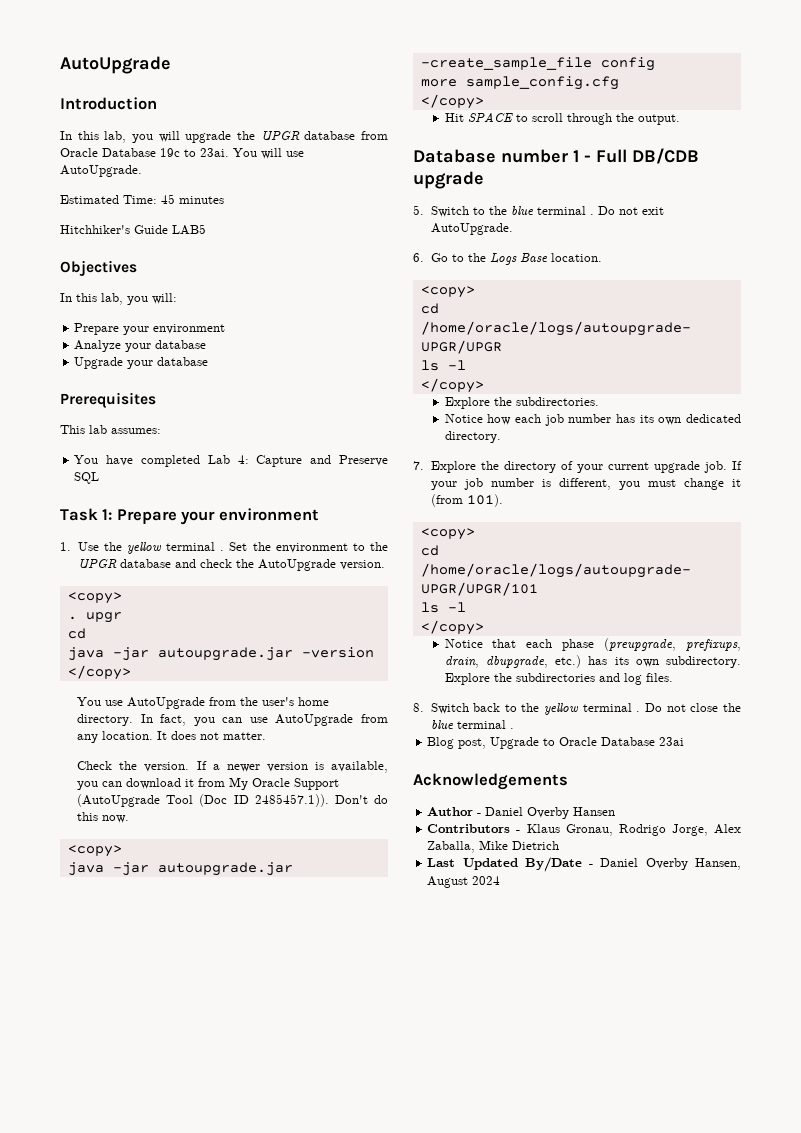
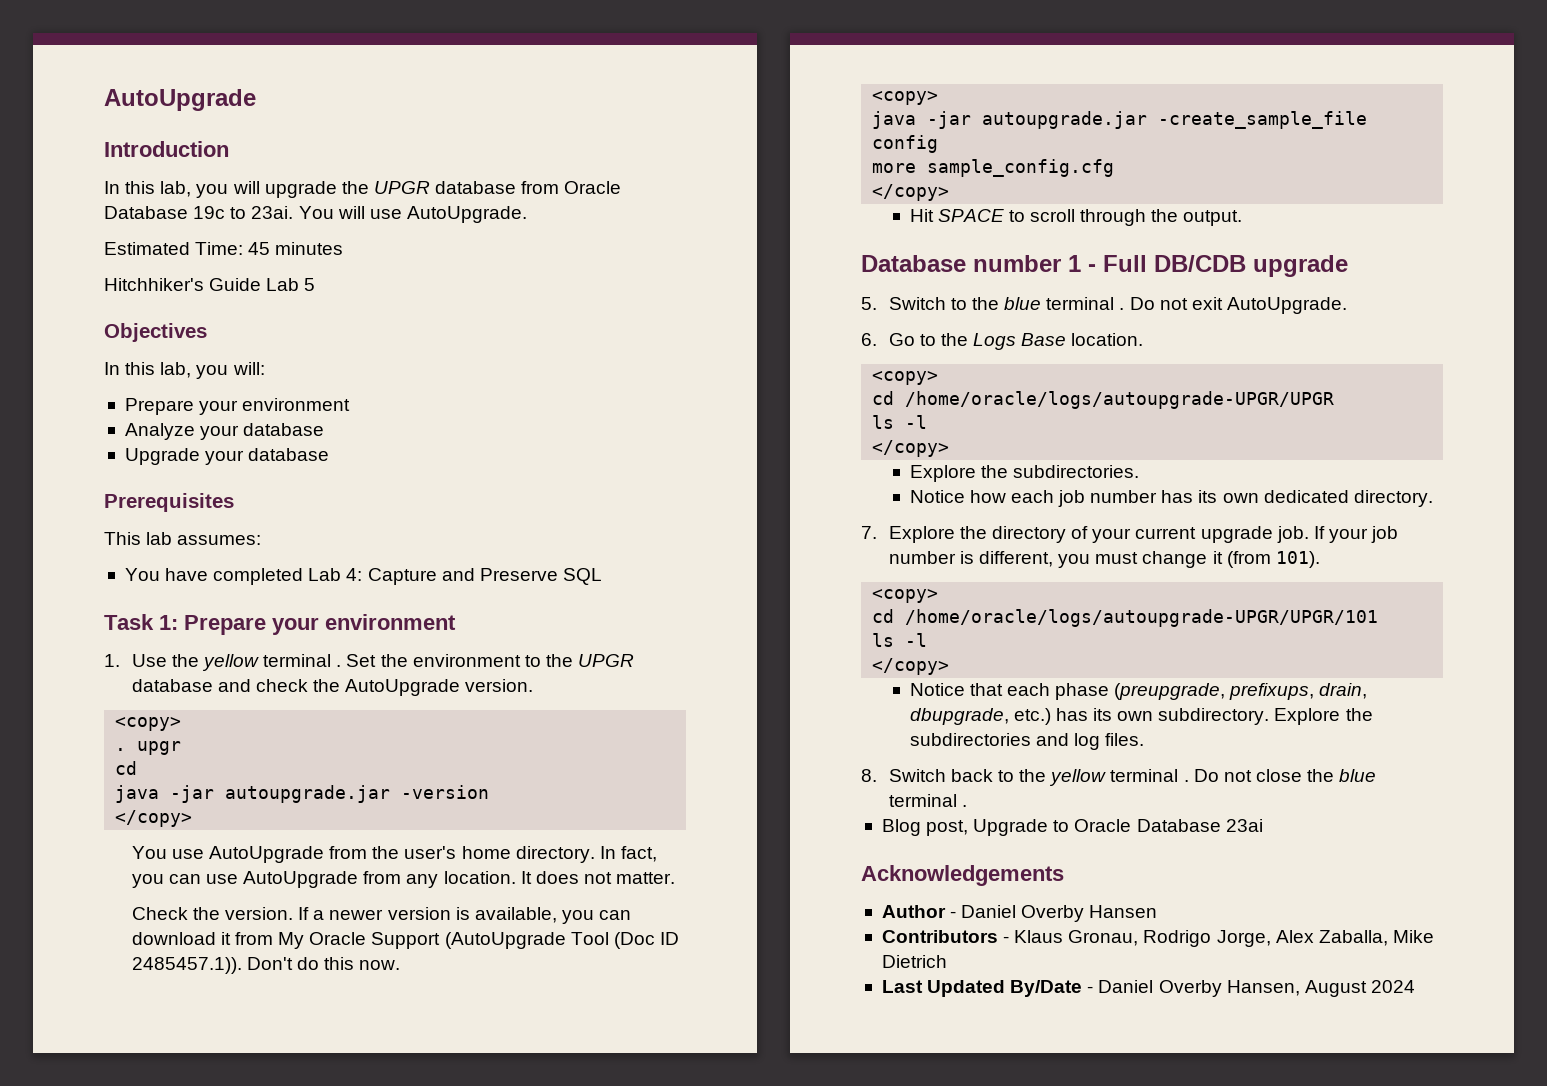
[172,224,206,235] LAB5 -> [266,278,316,291] Lab 5

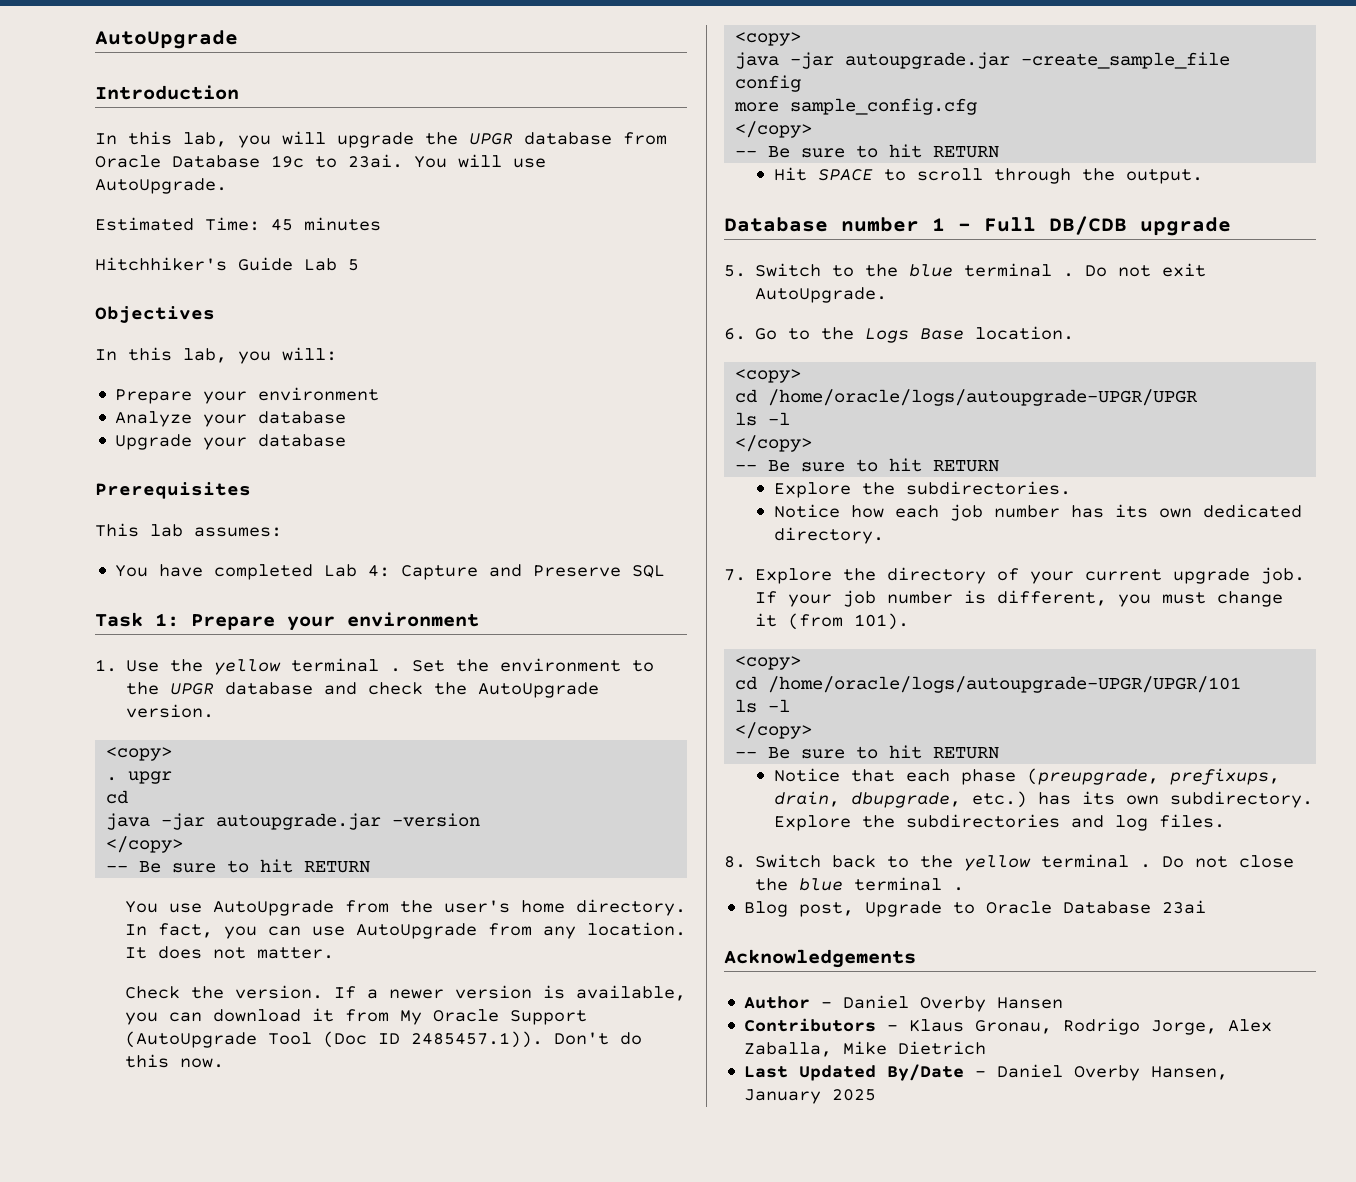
(193, 818) none -> [106,859,371,873] // -- Be sure to hit RETURN
(950, 192) none -> [735,144,1000,158] // -- Be sure to hit RETURN
(950, 448) none -> [735,458,1000,472] // -- Be sure to hit RETURN
(950, 666) none -> [735,745,1000,759] // -- Be sure to hit RETURN
[1304,980,1415,997] August 2024 -> [744,1089,877,1104] January 2025

